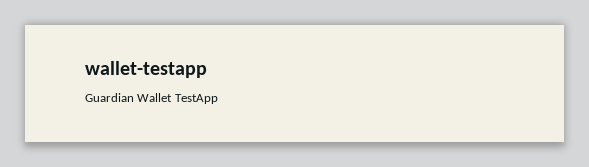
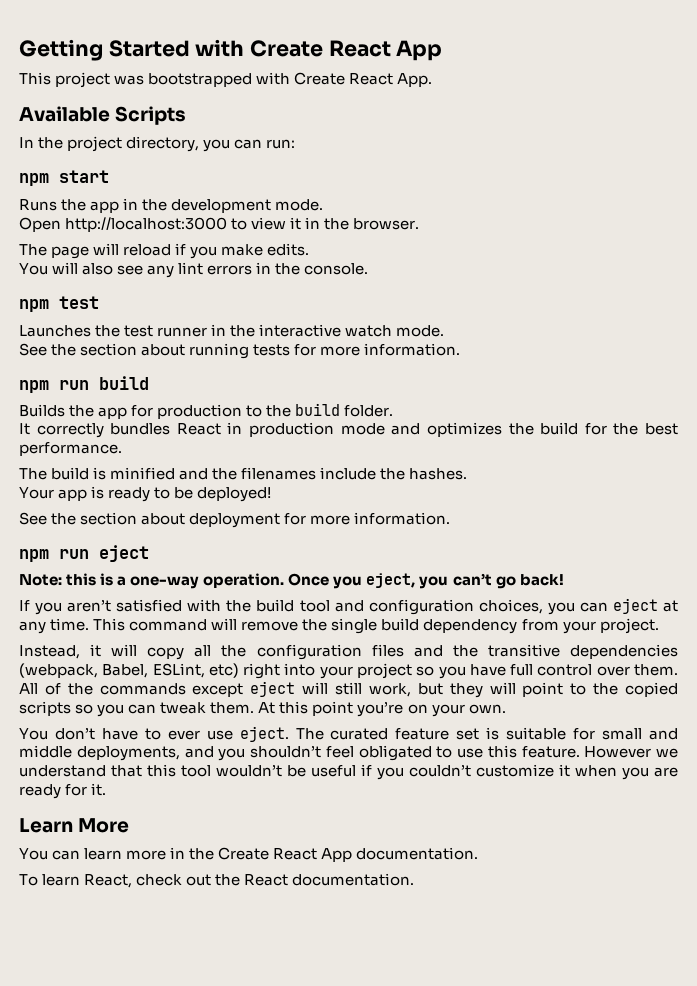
[85,61,207,78] [85,93,218,104] wallet-testapp // Guardian Wallet TestApp -> [19,39,443,61] [19,72,433,88] [19,106,187,125] [19,136,296,152] [19,170,109,186] [19,198,324,213] [19,217,420,232] [19,243,310,259] [19,262,369,278] [19,296,99,312] [19,324,445,337] [19,343,461,359] [19,376,149,393] [19,403,394,419] [19,422,679,438] [19,442,122,456] [19,467,468,480] [19,486,272,502] [19,512,451,528] [19,545,149,562] [19,573,564,589] [19,598,678,615] [19,618,659,634] [19,644,679,660] [19,663,679,679] [19,681,679,698] [19,701,506,717] [19,726,678,742] [19,745,678,761] [19,764,678,780] [19,783,107,799] [19,818,130,833] [19,847,479,862] [19,873,415,888] Getting Started with Create React App // This project was bootstrapped with Create React App. // Available Scripts // In the project directory, you can run: // npm start // Runs the app in the development mode. // Open http://localhost:3000 to view it in the browser. // The page will reload if you make edits. // You will also see any lint errors in the console. // npm test // Launches the test runner in the interactive watch mode. // See the section about running tests for more information. // npm run build // Builds the app for production to the build folder. // It correctly bundles React in production mode and optimizes the build for the best performance. // The build is minified and the filenames include the hashes. // Your app is ready to be deployed! // See the section about deployment for more information. // npm run eject // Note: this is a one-way operation. Once you eject, you can’t go back! // If you aren’t satisfied with the build tool and configuration choices, you can eject at any time. This command will remove the single build dependency from your project. // Instead, it will copy all the configuration files and the transitive dependencies (webpack, Babel, ESLint, etc) right into your project so you have full control over them. All of the commands except eject will still work, but they will point to the copied scripts so you can tweak them. At this point you’re on your own. // You don’t have to ever use eject. The curated feature set is suitable for small and middle deployments, and you shouldn’t feel obligated to use this feature. However we understand that this tool wouldn’t be useful if you couldn’t customize it when you are ready for it. // Learn More // You can learn more in the Create React App documentation. // To learn React, check out the React documentation.

